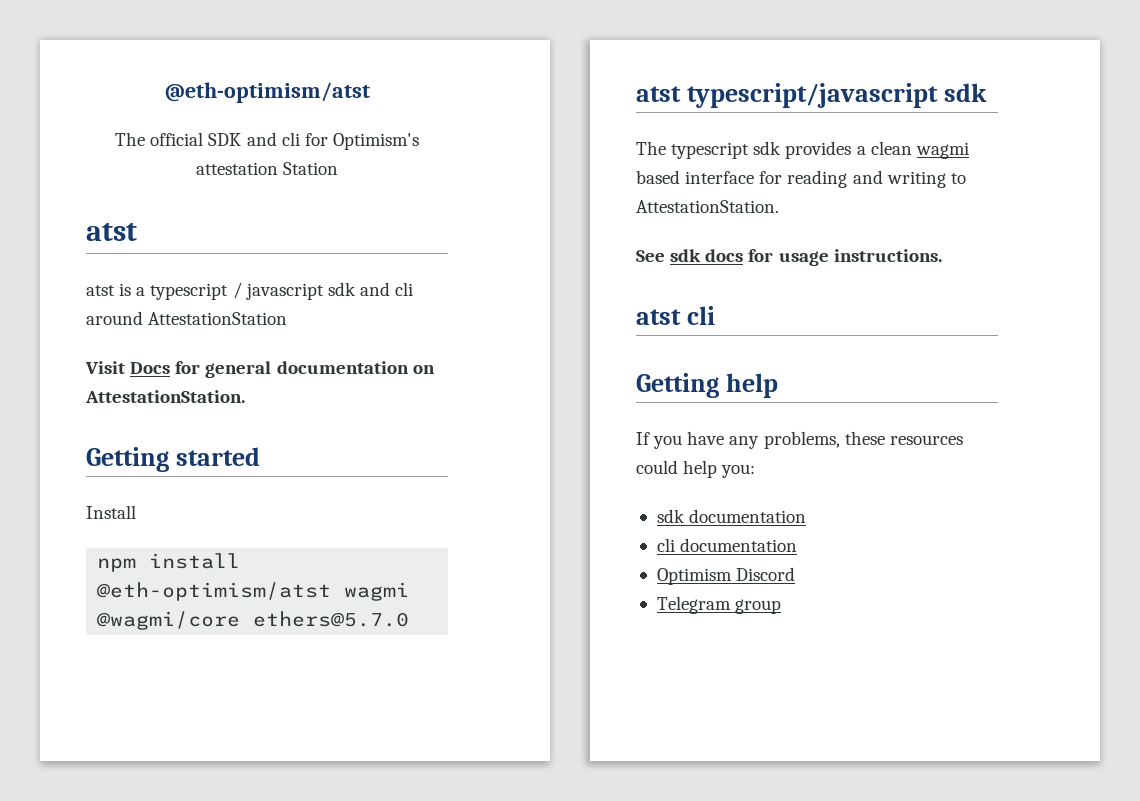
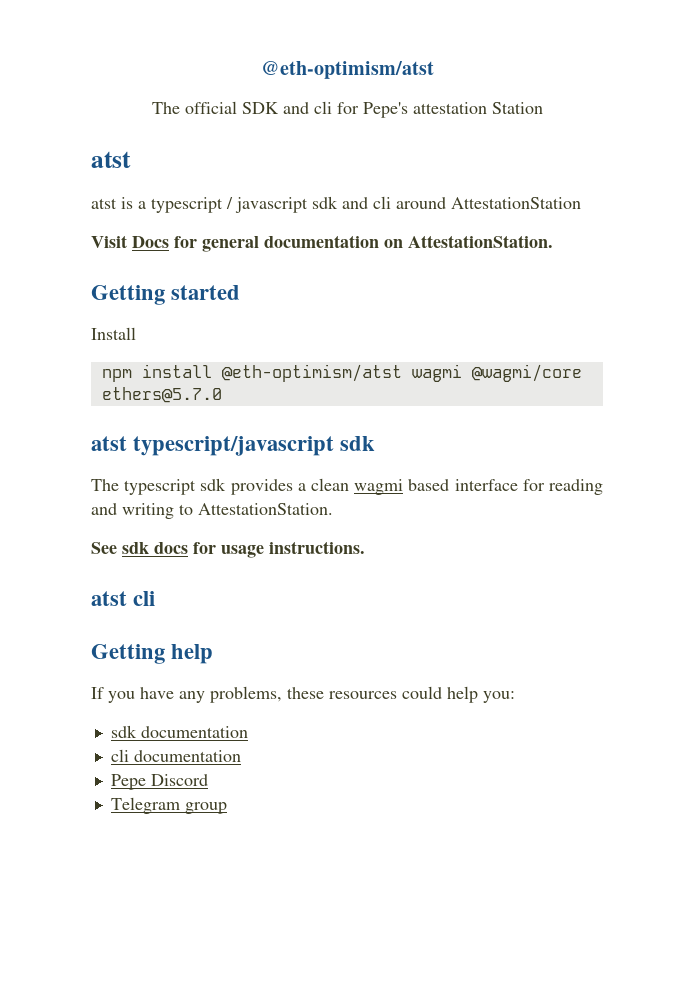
[332,133,419,150] Optimism's -> [362,102,408,118] Pepe's
[656,568,732,585] Optimism -> [110,774,146,790] Pepe

